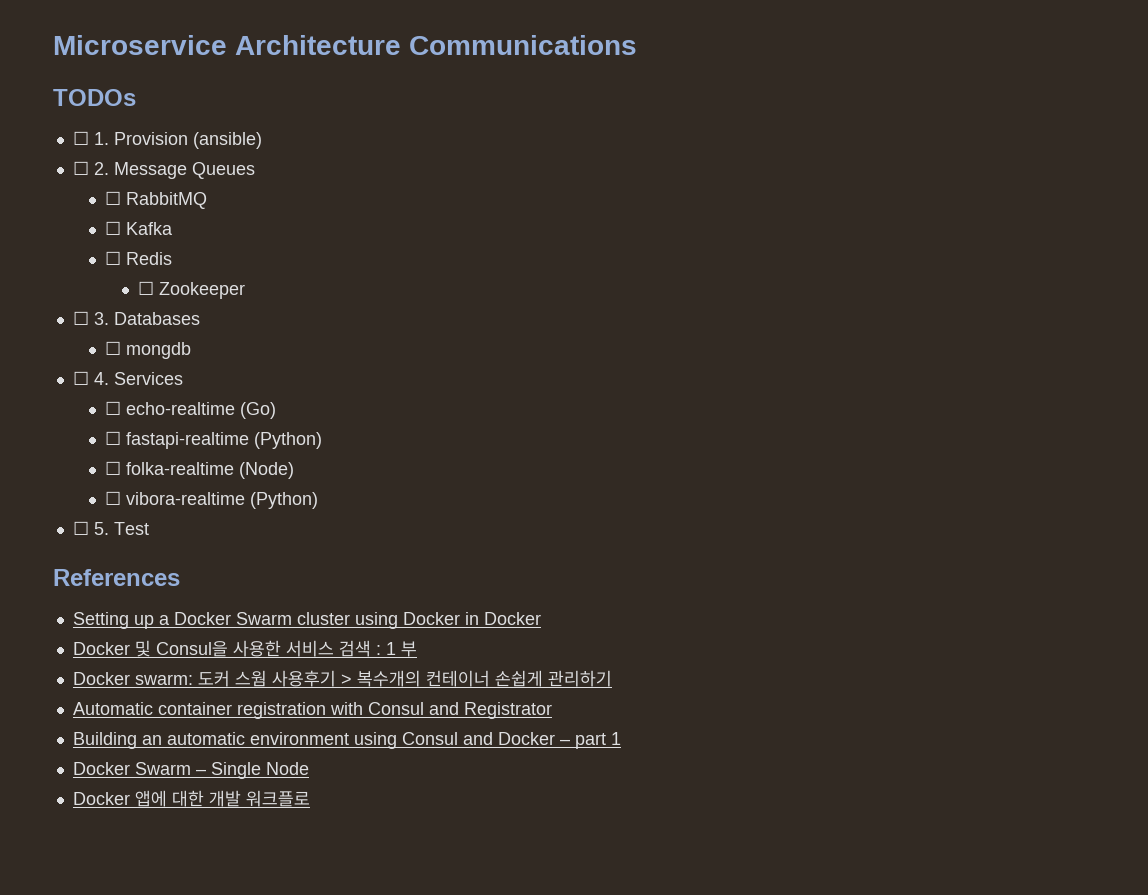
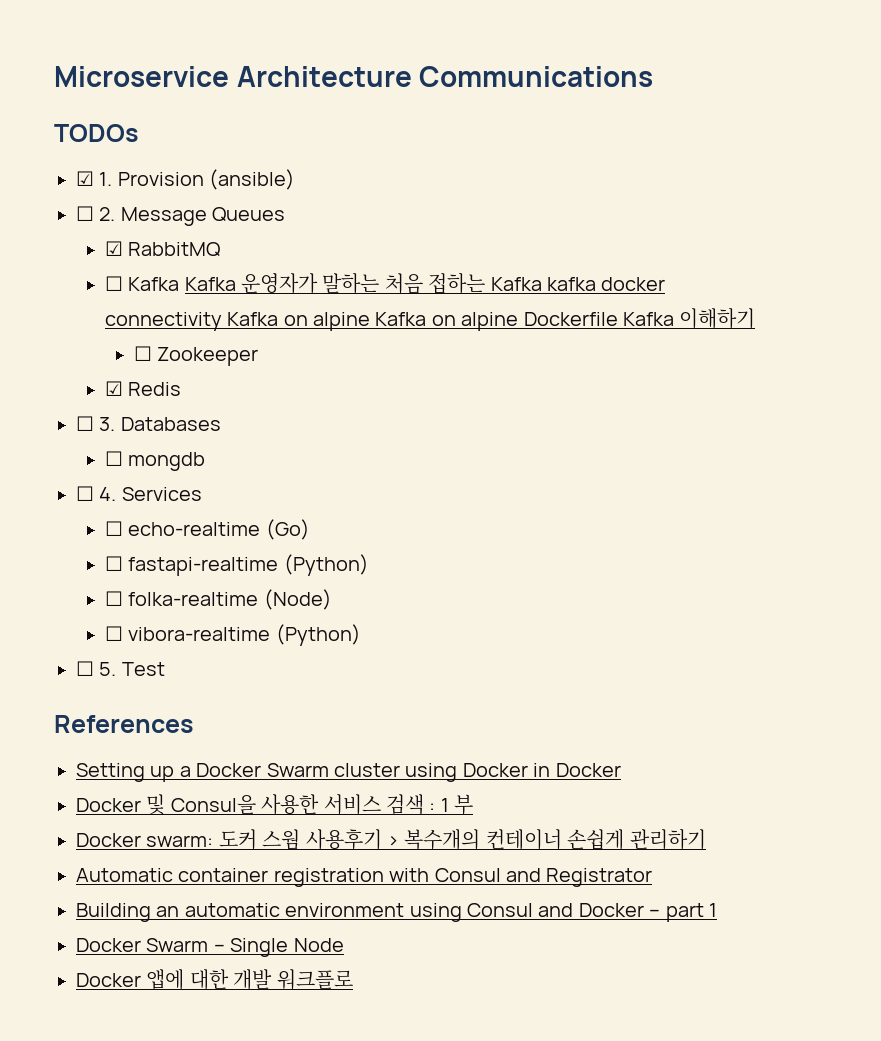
[72,131,89,145] ☐ -> [76,171,94,186] ☑
[105,191,122,205] ☐ -> [104,241,123,256] ☑
[105,251,173,265] // ☐ Redis -> [184,273,666,294] [104,308,756,331] Kafka 운영자가 말하는 처음 접하는 Kafka kafka docker connectivity Kafka on alpine Kafka on alpine Dockerfile Kafka 이해하기
(246, 290) none -> [104,381,182,396] // ☑ Redis

